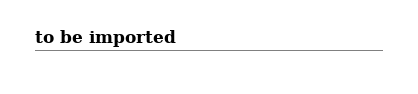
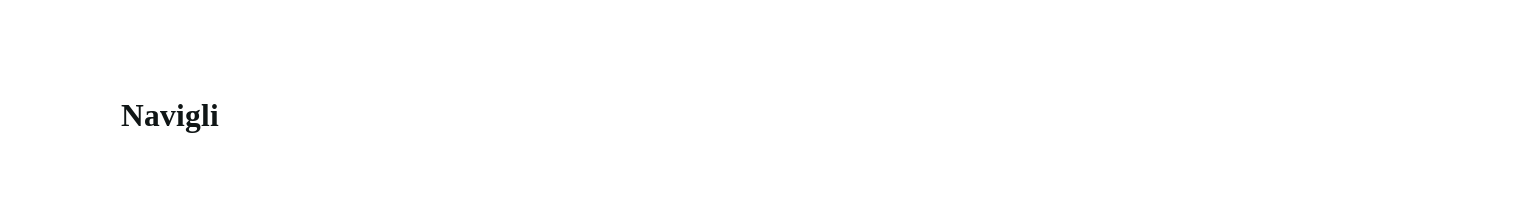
[35,30,176,47] to be imported -> [121,104,219,133] Navigli

